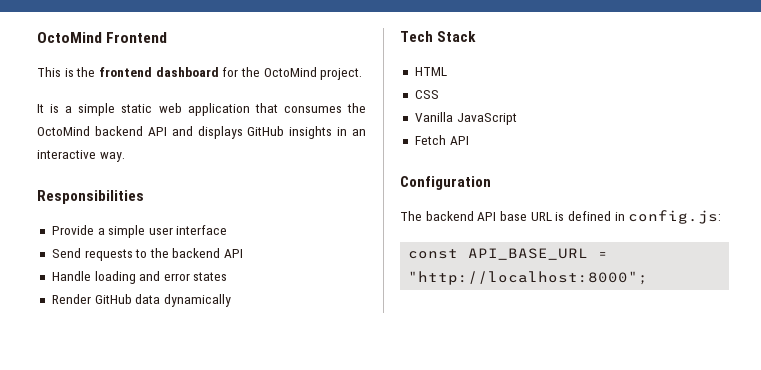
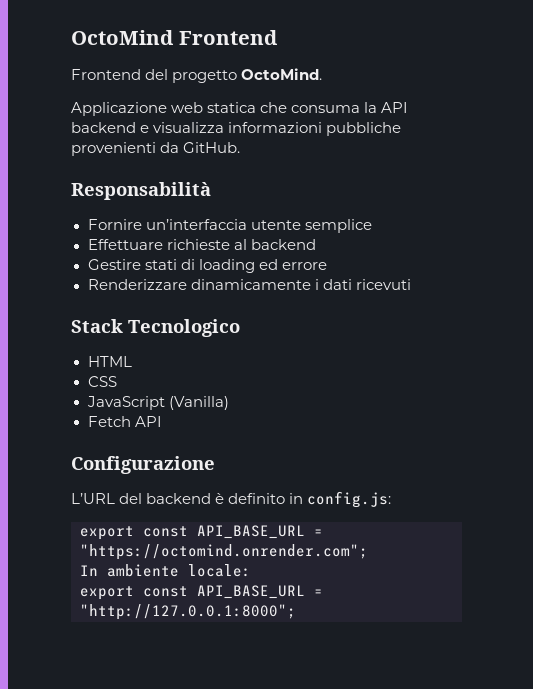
[37,67,363,80] [37,103,366,116] [37,126,366,139] [37,150,125,162] [37,190,144,204] [51,225,228,238] [51,248,244,261] [51,271,228,284] [51,294,231,307] [400,31,433,42] This is the frontend dashboard for the OctoMind project. // It is a simple static web application that consumes the OctoMind backend API and displays GitHub insights in an interactive way. // Responsibilities // Provide a simple user interface // Send requests to the backend API // Handle loading and error states // Render GitHub data dynamically // Tech -> [71,68,323,83] [71,102,409,116] [71,122,402,136] [71,142,241,156] [71,182,211,200] [87,219,372,233] [87,239,316,250] [87,259,327,273] [87,279,411,290] Frontend del progetto OctoMind. // Applicazione web statica che consuma la API backend e visualizza informazioni pubbliche provenienti da GitHub. // Responsabilità // Fornire un’interfaccia utente semplice // Effettuare richieste al backend // Gestire stati di loading ed errore // Renderizzare dinamicamente i dati ricevuti //
(477, 36) none -> [128,319,240,337] Tecnologico
[414,112,453,122] Vanilla -> (117, 381) none
(517, 119) none -> [168,396,229,410] (Vanilla)
[400,176,491,190] [400,211,611,221] Configuration // The backend API base URL is defined -> [71,456,215,474] [71,493,286,504] Configurazione // L’URL del backend è definito
[408,248,609,260] [408,271,649,285] const API_BASE_URL = "http://localhost:8000"; -> [80,525,323,540] [80,544,368,560] [80,564,251,577] [80,585,323,600] [80,604,296,620] export const API_BASE_URL = "https://octomind.onrender.com"; // In ambiente locale: // export const API_BASE_URL = "http://127.0.0.1:8000";

